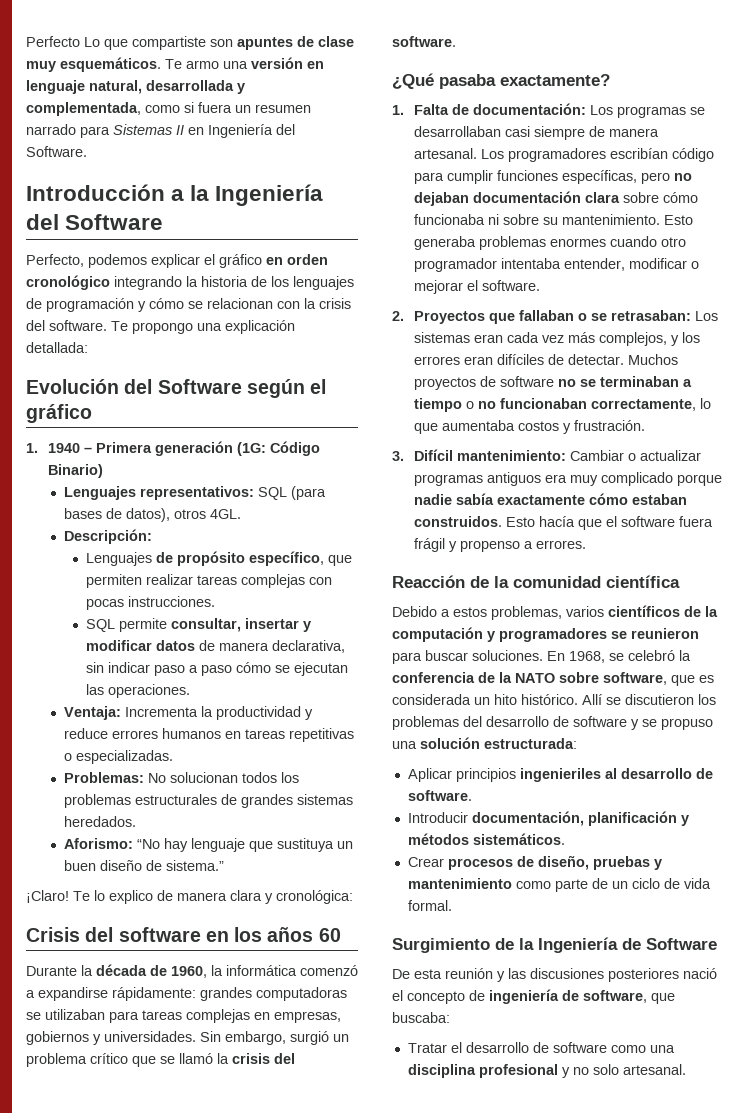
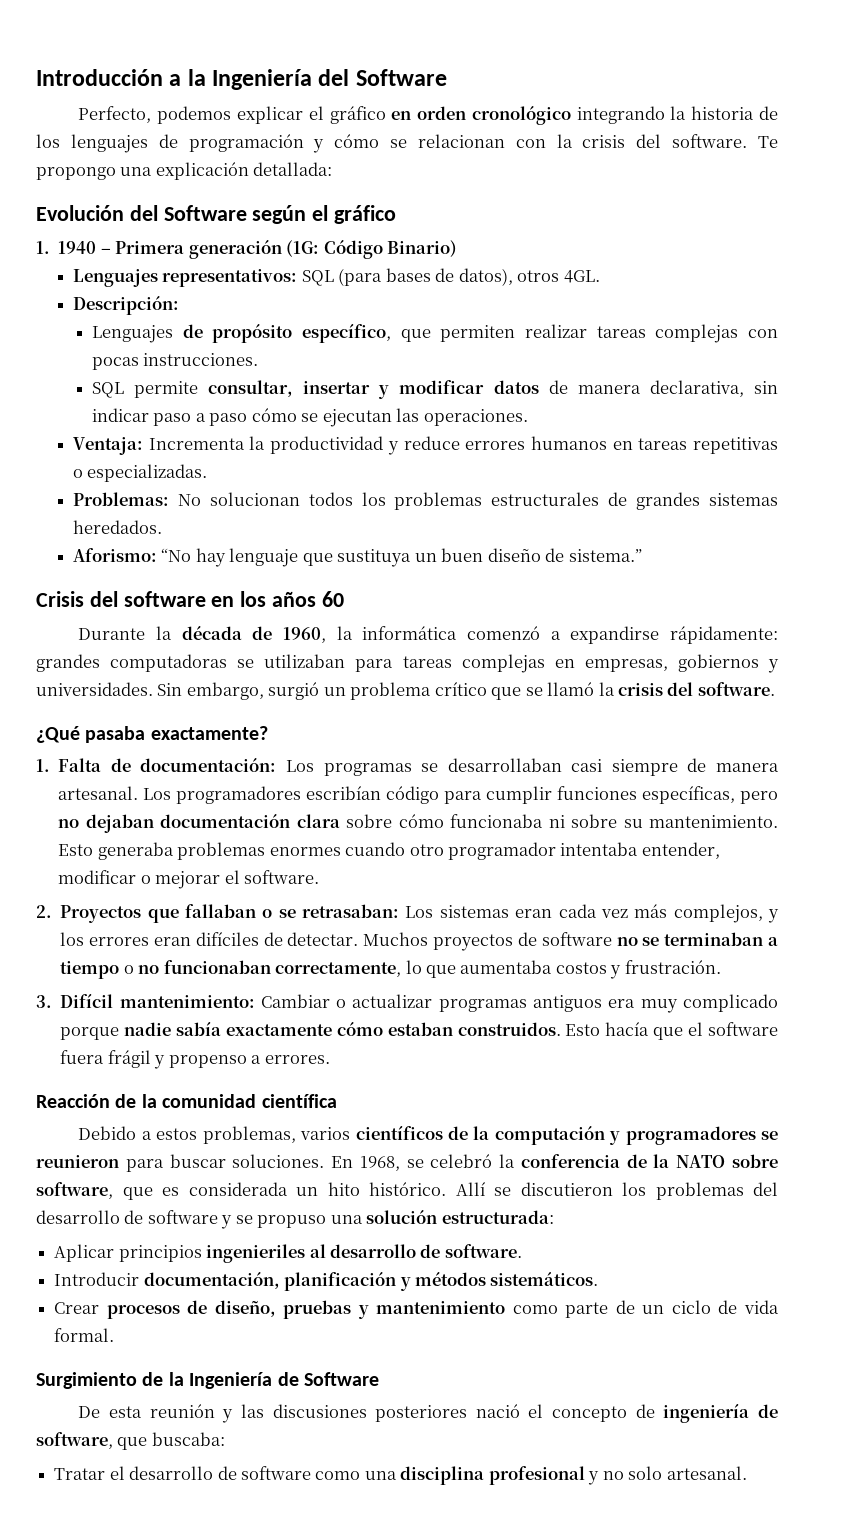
[26,36,354,50] [26,57,324,72] [26,80,245,94] [26,102,311,116] [26,124,295,138] [26,146,87,157] Perfecto Lo que compartiste son apuntes de clase muy esquemáticos. Te armo una versión en lenguaje natural, desarrollada y complementada, como si fuera un resumen narrado para Sistemas II en Ingeniería del Software. // -> (36, 77) none
[26,890,353,904] // ¡Claro! Te lo explico de manera clara y cronológica: -> (642, 555) none

